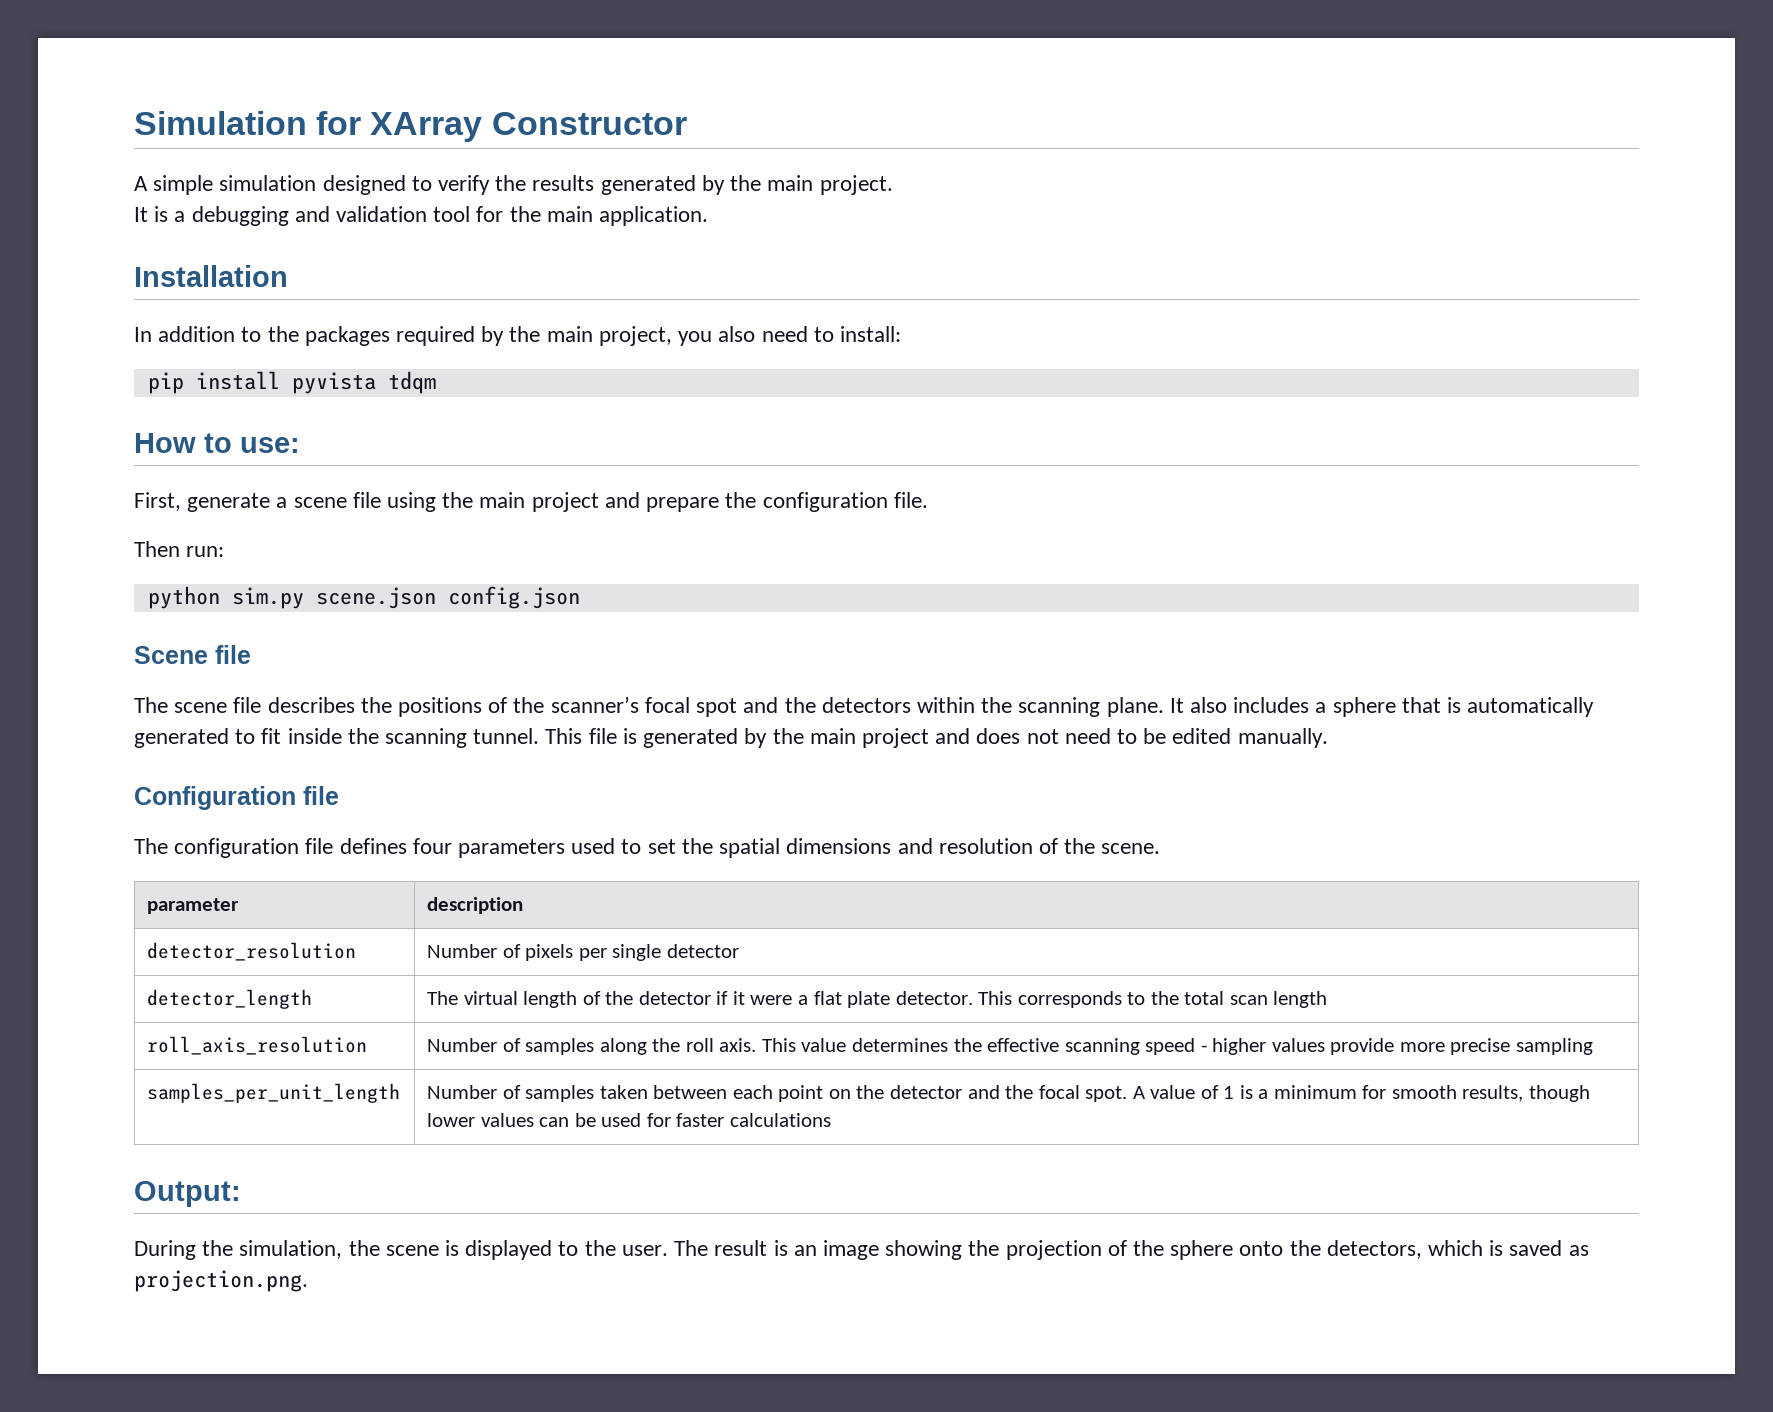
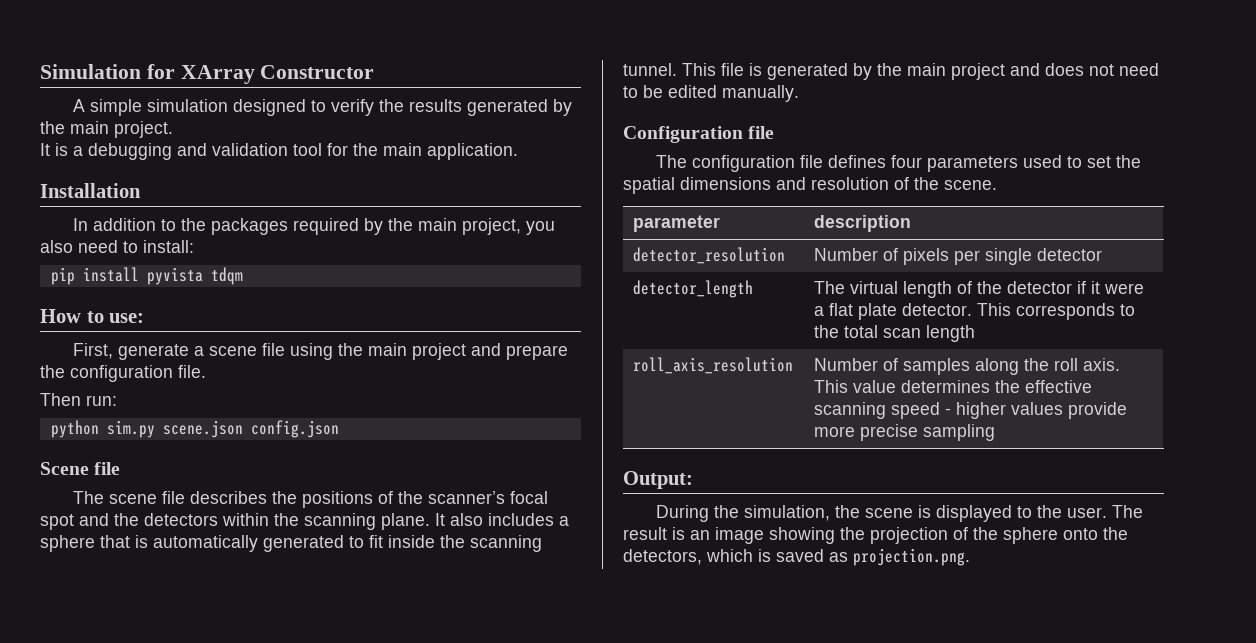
[147,1083,401,1103] [427,1085,1590,1102] [427,1113,831,1127] // samples_per_unit_length | Number of samples taken between each point on the detector and the focal spot. A value of 1 is a minimum for smooth results, though lower values can be used for faster calculations -> (996, 432) none

